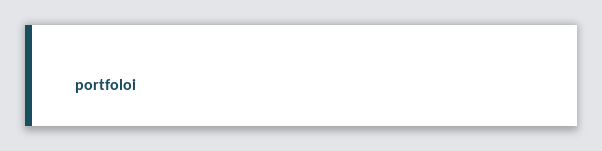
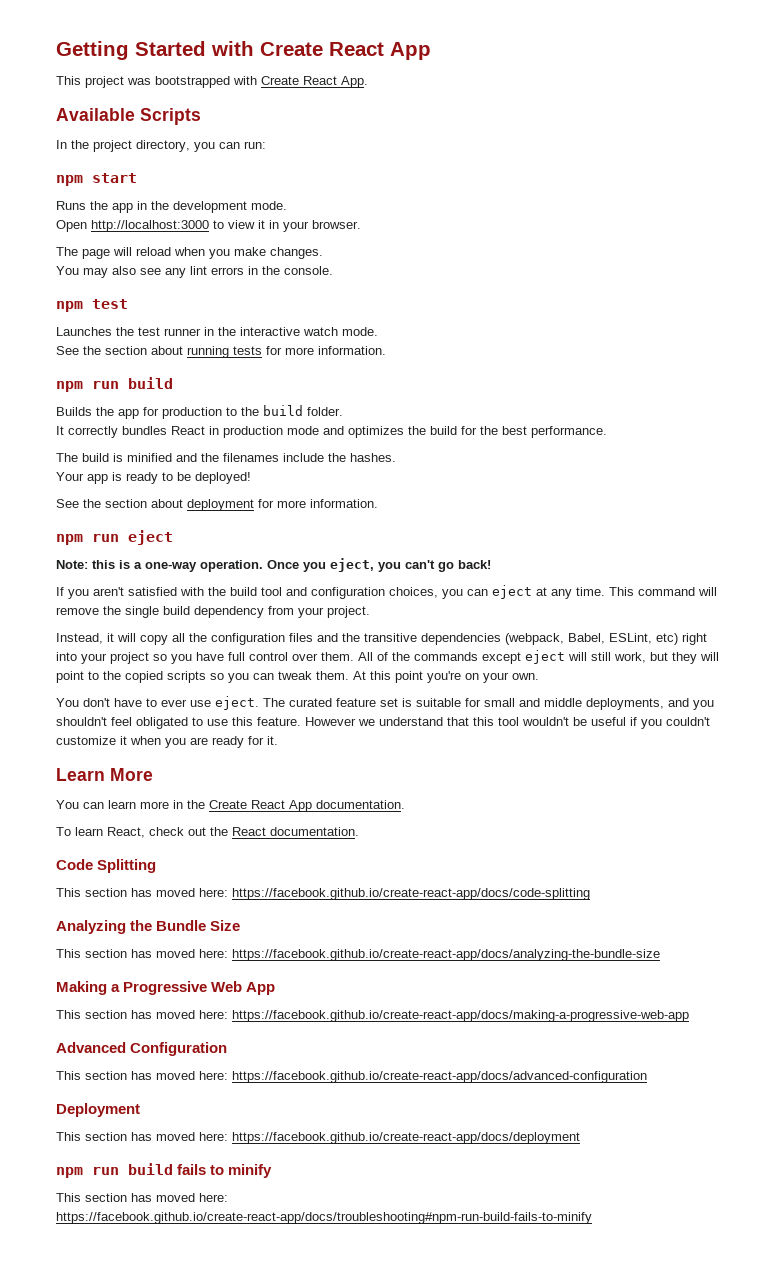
[75,79,136,93] portfoloi -> [56,41,431,60] [56,76,368,88] [56,108,201,125] [56,140,266,152] [56,173,137,186] [56,201,287,213] [56,220,361,232] [56,247,323,259] [56,266,333,278] [56,299,128,312] [56,327,378,336] [56,346,386,358] [56,377,173,392] [56,405,343,419] [56,426,607,438] [56,453,396,462] [56,472,251,484] [56,499,378,511] [56,530,173,545] [56,558,491,572] [56,585,717,599] [56,606,370,618] [56,633,707,645] [56,650,719,664] [56,671,539,683] [56,696,714,710] [56,717,710,729] [56,736,278,748] [56,768,153,781] [56,800,405,812] [56,827,359,838] [56,859,157,873] [56,888,590,900] [56,920,241,934] [56,949,660,961] [56,981,276,995] [56,1010,689,1022] [56,1042,228,1056] [56,1071,647,1083] [56,1103,140,1117] [56,1132,580,1144] [56,1163,273,1178] [56,1193,228,1202] [56,1212,592,1224] Getting Started with Create React App // This project was bootstrapped with Create React App. // Available Scripts // In the project directory, you can run: // npm start // Runs the app in the development mode. // Open http://localhost:3000 to view it in your browser. // The page will reload when you make changes. // You may also see any lint errors in the console. // npm test // Launches the test runner in the interactive watch mode. // See the section about running tests for more information. // npm run build // Builds the app for production to the build folder. // It correctly bundles React in production mode and optimizes the build for the best performance. // The build is minified and the filenames include the hashes. // Your app is ready to be deployed! // See the section about deployment for more information. // npm run eject // Note: this is a one-way operation. Once you eject, you can't go back! // If you aren't satisfied with the build tool and configuration choices, you can eject at any time. This command will remove the single build dependency from your project. // Instead, it will copy all the configuration files and the transitive dependencies (webpack, Babel, ESLint, etc) right into your project so you have full control over them. All of the commands except eject will still work, but they will point to the copied scripts so you can tweak them. At this point you're on your own. // You don't have to ever use eject. The curated feature set is suitable for small and middle deployments, and you shouldn't feel obligated to use this feature. However we understand that this tool wouldn't be useful if you couldn't customize it when you are ready for it. // Learn More // You can learn more in the Create React App documentation. // To learn React, check out the React documentation. // Code Splitting // This section has moved here: https://facebook.github.io/create-react-app/docs/code-splitting // Analyzing the Bundle Size // This section has moved here: https://facebook.github.io/create-react-app/docs/analyzing-the-bundle-size // Making a Progressive Web App // This section has moved here: https://facebook.github.io/create-react-app/docs/making-a-progressive-web-app // Advanced Configuration // This section has moved here: https://facebook.github.io/create-react-app/docs/advanced-configuration // Deployment // This section has moved here: https://facebook.github.io/create-react-app/docs/deployment // npm run build fails to minify // This section has moved here: https://facebook.github.io/create-react-app/docs/troubleshooting#npm-run-build-fails-to-minify

